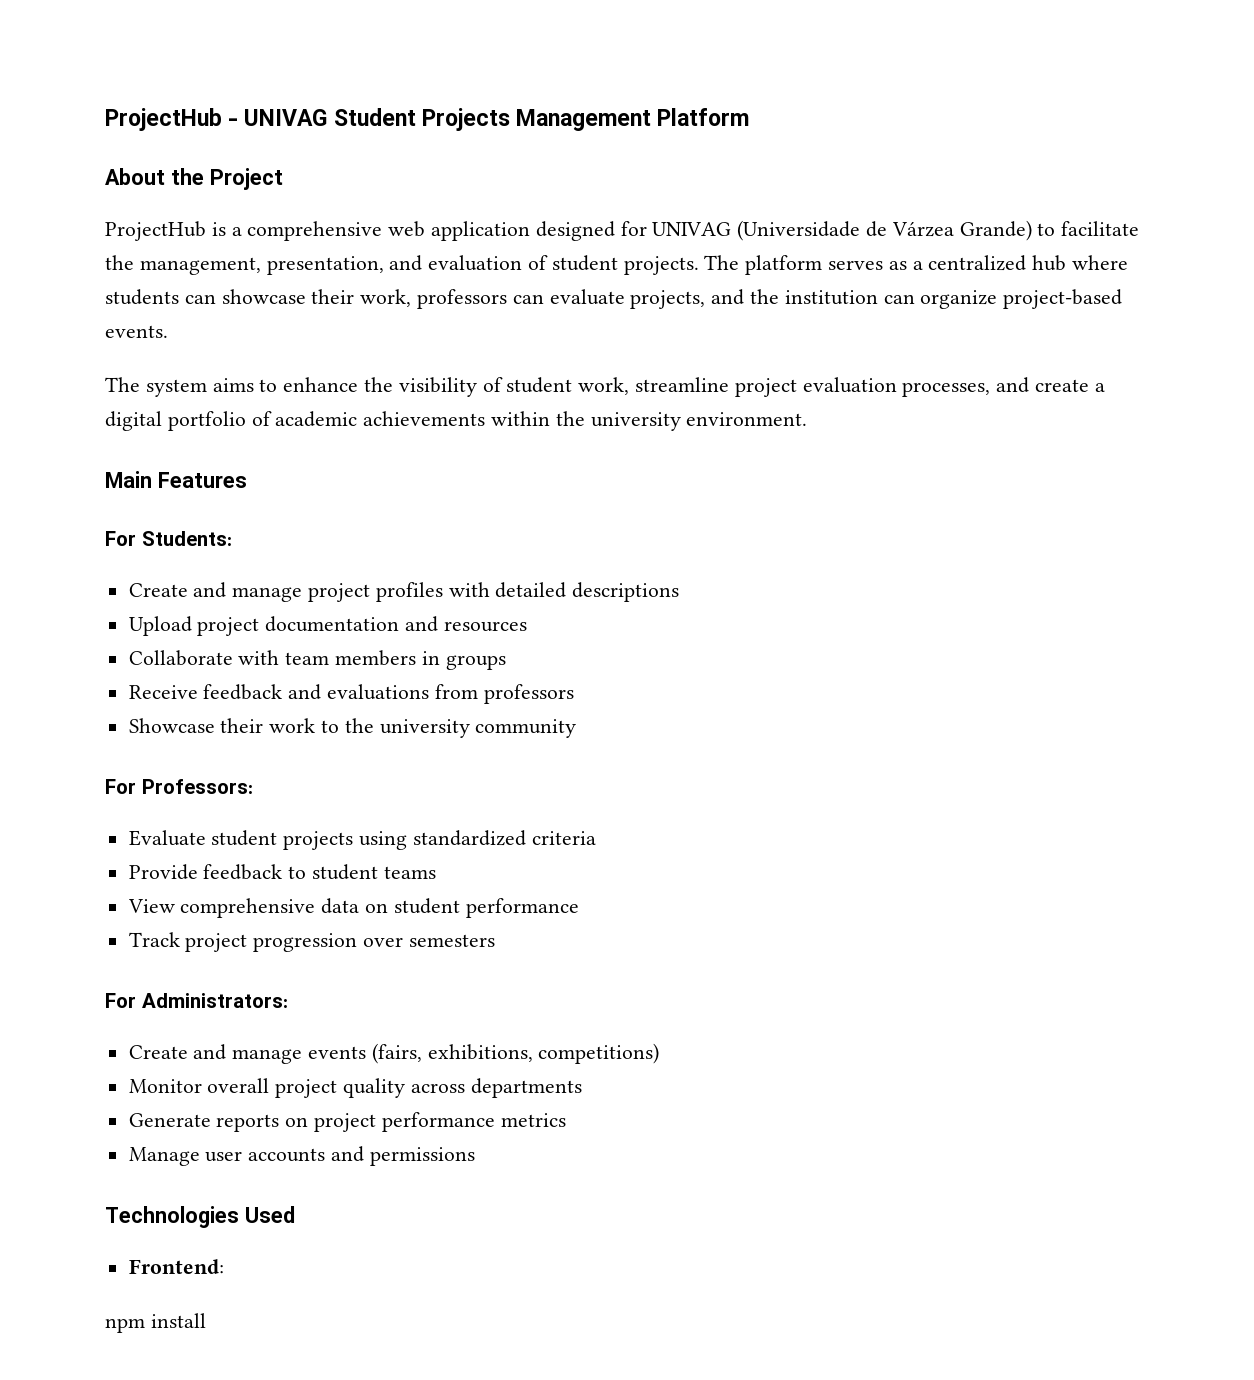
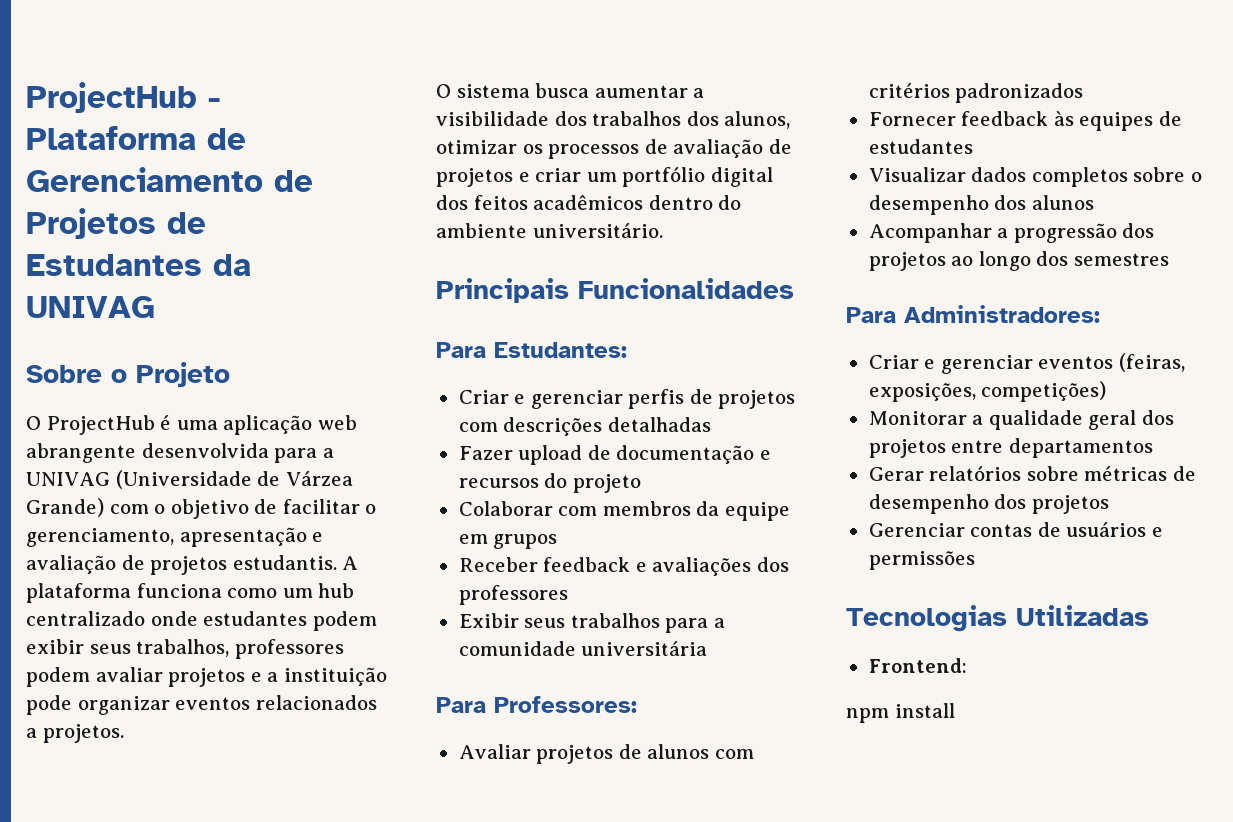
[244,108,750,131] [105,168,283,190] [105,221,647,241] UNIVAG Student Projects Management Platform // About the Project // ProjectHub is a comprehensive web application designed for -> [26,126,246,150] [26,167,313,192] [26,208,206,239] [26,254,251,276] [26,296,155,318] [26,362,230,387] [26,415,357,435] [26,443,334,463] Plataforma de Gerenciamento de Projetos de Estudantes da UNIVAG // Sobre o Projeto // O ProjectHub é uma aplicação web abrangente desenvolvida para a
[1037,221,1140,236] [105,255,1129,275] [105,289,1123,309] [105,325,168,338] [105,377,1105,397] [105,411,808,431] [105,471,247,488] [105,531,232,546] [128,582,680,602] [128,616,527,636] [128,650,506,670] [128,684,574,704] [128,718,577,738] [105,779,253,794] [128,830,596,850] [128,864,436,880] [127,898,579,918] [128,932,495,952] [105,993,288,1008] [128,1043,660,1064] [128,1078,582,1098] [128,1112,566,1132] [128,1146,475,1166] [105,1206,295,1228] to facilitate the management, presentation, and evaluation of student projects. The platform serves as a centralized hub where students can showcase their work, professors can evaluate projects, and the institution can organize project-based events. // The system aims to enhance the visibility of student work, streamline project evaluation processes, and create a digital portfolio of academic achievements within the university environment. // Main Features // For Students: // Create and manage project profiles with detailed descriptions // Upload project documentation and resources // Collaborate with team members in groups // Receive feedback and evaluations from professors // Showcase their work to the university community // For Professors: // Evaluate student projects using standardized criteria // Provide feedback to student teams // View comprehensive data on student performance // Track project progression over semesters // For Administrators: // Create and manage events (fairs, exhibitions, competitions) // Monitor overall project quality across departments // Generate reports on project performance metrics // Manage user accounts and permissions // Technologies Used -> [109,499,377,519] [26,527,324,547] [26,555,359,575] [26,583,355,603] [26,611,377,631] [26,639,344,659] [26,667,387,687] [26,695,377,715] [26,724,124,743] [436,83,705,98] [436,111,791,129] [436,139,792,159] [436,166,773,187] [436,195,742,210] [436,223,663,238] [436,278,794,303] [436,342,627,358] [458,389,796,409] [458,417,711,436] [458,445,771,465] [458,473,641,493] [458,501,790,521] [458,534,558,549] [458,557,789,576] [458,585,568,605] [458,613,725,633] [458,641,708,656] [436,696,637,713] [458,744,754,764] [868,83,1084,103] [868,111,1182,131] [868,139,973,154] [868,167,1202,187] [868,195,1094,215] [868,223,1155,243] [868,251,1169,271] [846,305,1100,323] [868,353,1185,374] [868,381,1107,402] [868,410,1174,430] [868,438,1153,458] [868,465,1196,481] [868,494,1109,514] [868,522,1163,537] [868,551,975,570] [846,605,1149,632] com o objetivo de facilitar o gerenciamento, apresentação e avaliação de projetos estudantis. A plataforma funciona como um hub centralizado onde estudantes podem exibir seus trabalhos, professores podem avaliar projetos e a instituição pode organizar eventos relacionados a projetos. // O sistema busca aumentar a visibilidade dos trabalhos dos alunos, otimizar os processos de avaliação de projetos e criar um portfólio digital dos feitos acadêmicos dentro do ambiente universitário. // Principais Funcionalidades // Para Estudantes: // Criar e gerenciar perfis de projetos com descrições detalhadas // Fazer upload de documentação e recursos do projeto // Colaborar com membros da equipe em grupos // Receber feedback e avaliações dos professores // Exibir seus trabalhos para a comunidade universitária // Para Professores: // Avaliar projetos de alunos com critérios padronizados // Fornecer feedback às equipes de estudantes // Visualizar dados completos sobre o desempenho dos alunos // Acompanhar a progressão dos projetos ao longo dos semestres // Para Administradores: // Criar e gerenciar eventos (feiras, exposições, competições) // Monitorar a qualidade geral dos projetos entre departamentos // Gerar relatórios sobre métricas de desempenho dos projetos // Gerenciar contas de usuários e permissões // Tecnologias Utilizadas

